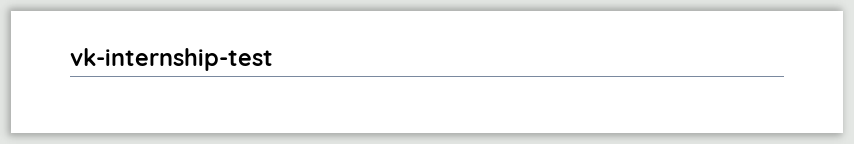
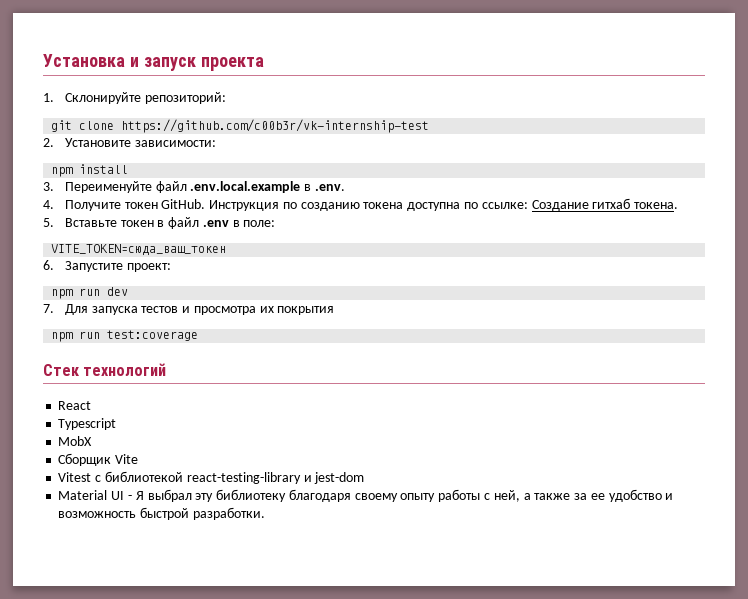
[70,48,273,71] vk-internship-test -> [43,54,264,71] [43,92,226,104] [51,119,430,133] [43,138,216,147] [51,164,129,177] [43,181,345,193] [43,198,679,211] [43,217,276,229] [51,244,227,256] [43,260,171,272] [51,287,129,299] [43,304,335,315] [51,330,199,342] [43,363,167,376] [58,401,92,410] [58,418,117,430] [58,436,93,446] [58,453,139,466] [58,471,365,484] [58,489,674,502] [58,507,265,520] Установка и запуск проекта // 1. Склонируйте репозиторий: // git clone https://github.com/c00b3r/vk-internship-test // 2. Установите зависимости: // npm install // 3. Переименуйте файл .env.local.example в .env. // 4. Получите токен GitHub. Инструкция по созданию токена доступна по ссылке: Создание гитхаб токена. // 5. Вставьте токен в файл .env в поле: // VITE_TOKEN=сюда_ваш_токен // 6. Запустите проект: // npm run dev // 7. Для запуска тестов и просмотра их покрытия // npm run test:coverage // Стек технологий // React // Typescript // MobX // Сборщик Vite // Vitest с библиотекой react-testing-library и jest-dom // Material UI - Я выбрал эту библиотеку благодаря своему опыту работы с ней, а также за ее удобство и возможность быстрой разработки.

